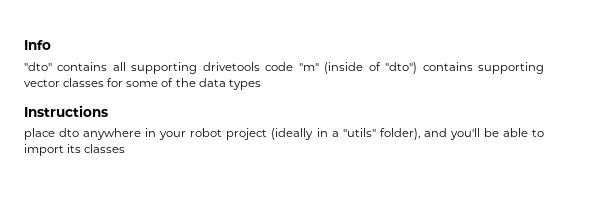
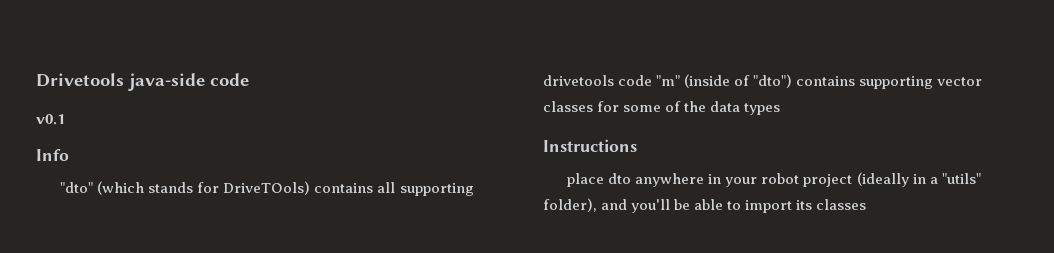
[24,40,51,50] [24,62,52,71] Info // "dto" -> [36,73,249,91] [36,114,65,125] [36,149,69,161] [60,181,311,195] Drivetools java-side code // v0.1 // Info // "dto" (which stands for DriveTOols)

